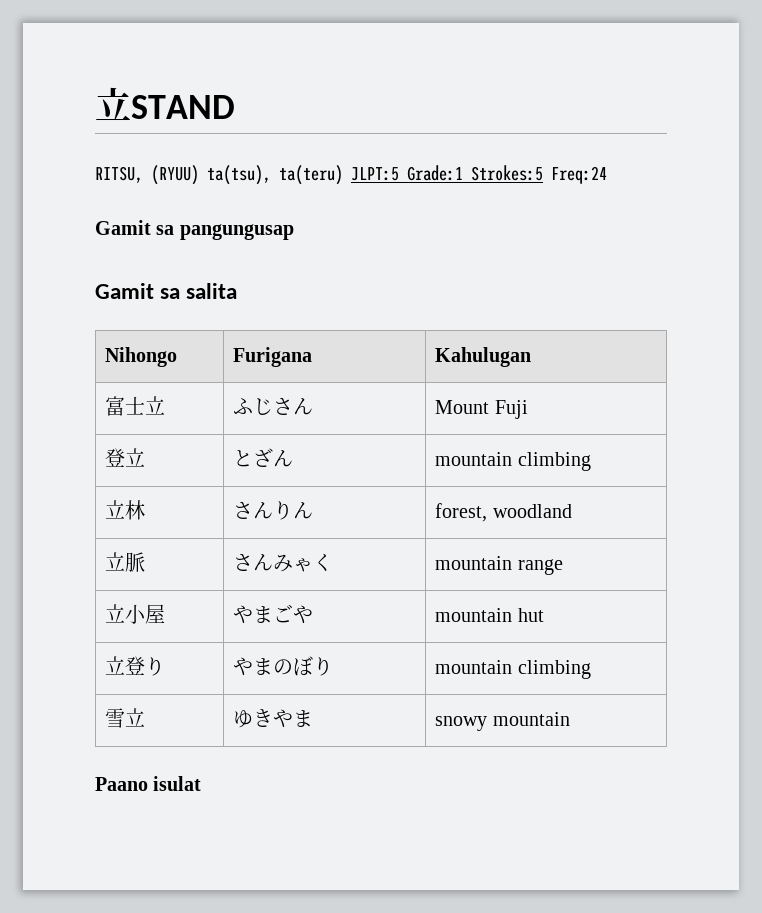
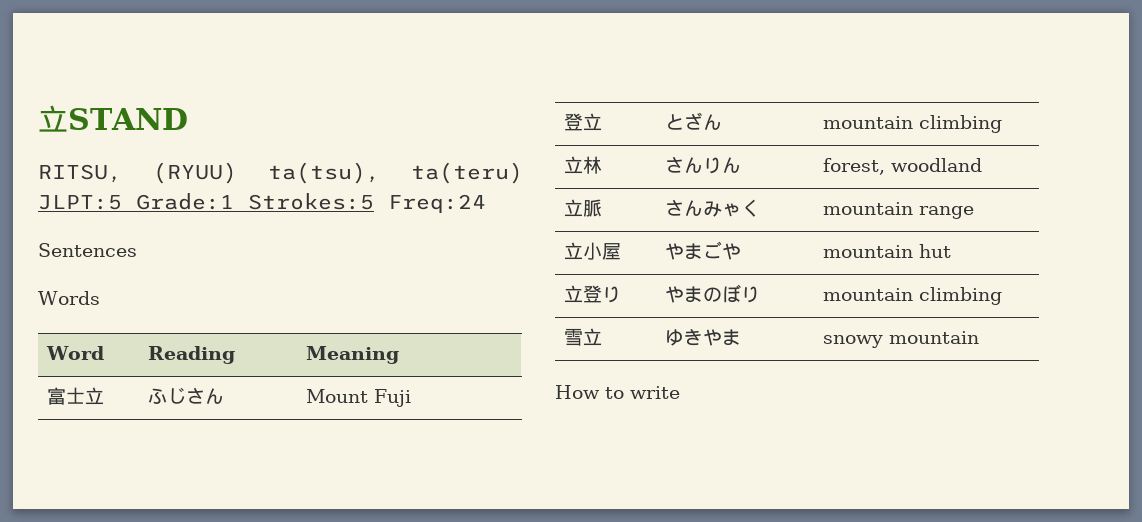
[95,220,294,240] [95,283,238,299] [105,347,178,367] [233,347,313,367] [435,347,532,367] Gamit sa pangungusap // Gamit sa salita // Nihongo | Furigana | Kahulugan -> [38,243,137,257] [38,291,100,305] [46,346,105,360] [148,346,236,364] [306,346,400,364] Sentences // Words // Word | Reading | Meaning
[95,776,202,791] Paano isulat -> [555,385,680,399] How to write

